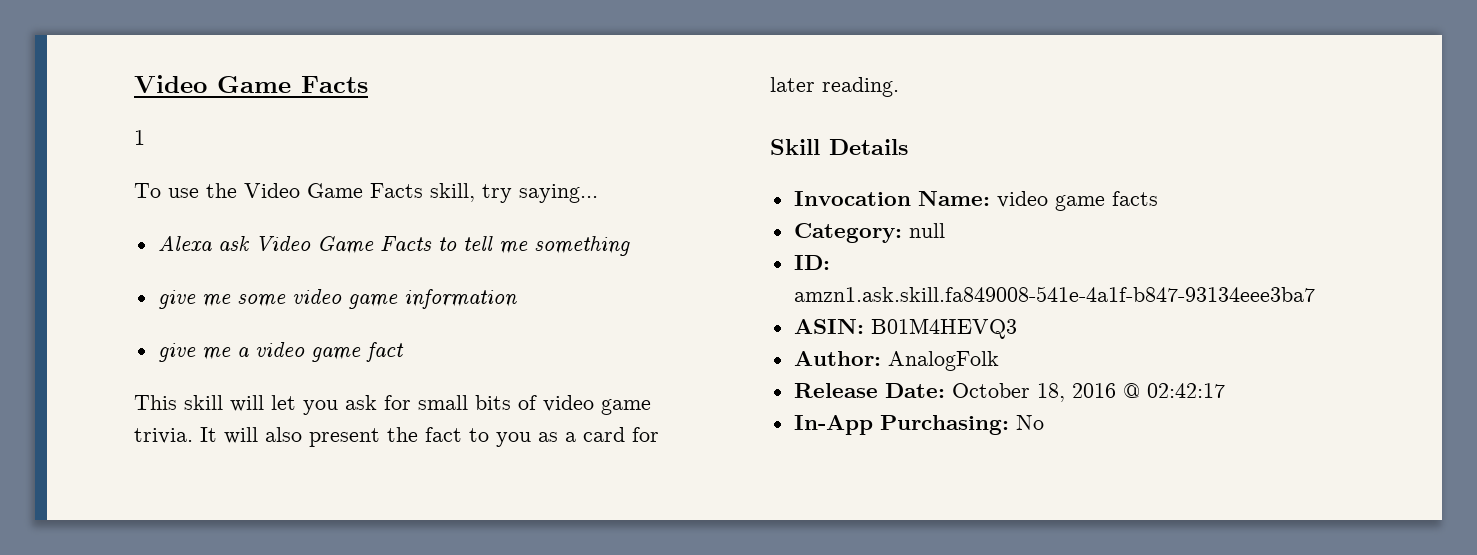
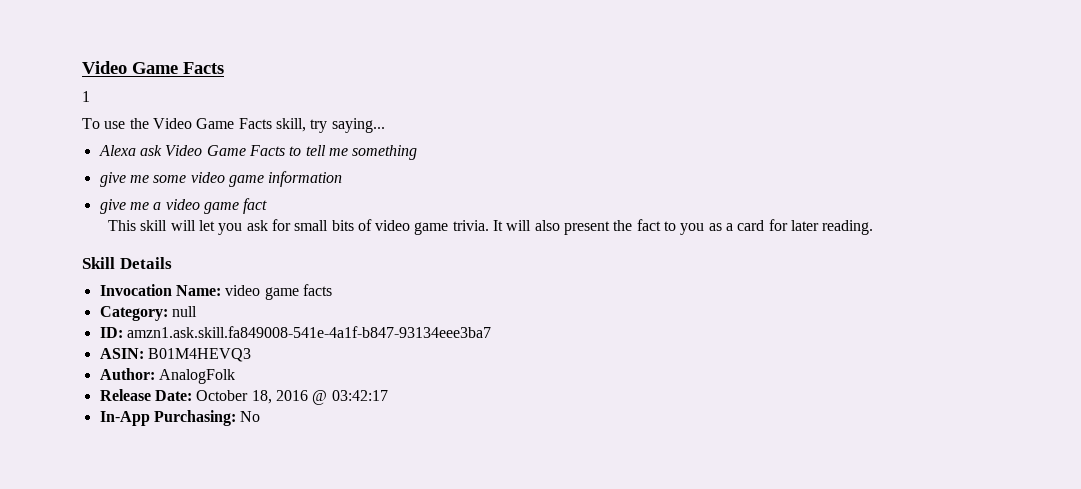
[1146,383,1225,398] 02:42:17 -> [331,390,388,401] 03:42:17

